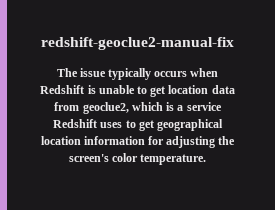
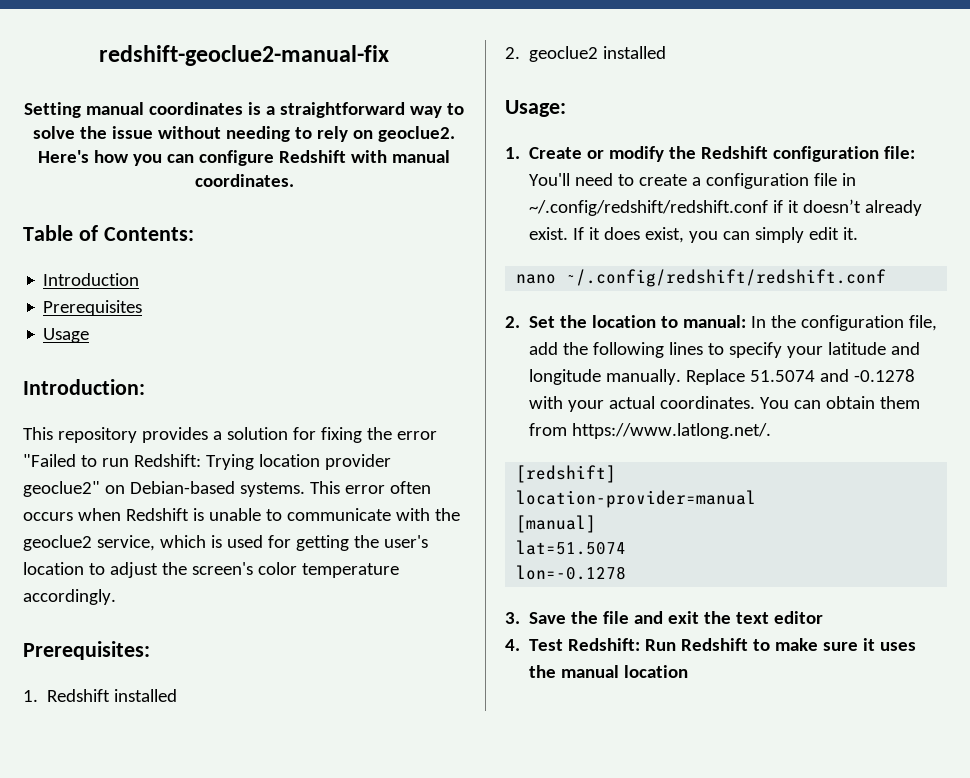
[56,68,151,80] The issue typically -> [24,102,464,118] [33,126,455,142] [38,150,450,166] [194,174,294,187] [23,225,194,241] [43,273,140,286] [43,300,143,316] [43,328,90,343] [23,379,145,395] [23,427,437,443] [23,454,391,470] [23,481,431,497] Setting manual coordinates is a straightforward way to solve the issue without needing to rely on geoclue2. Here's how you can configure Redshift with manual coordinates. // Table of Contents: // Introduction // Prerequisites // Usage // Introduction: // This repository provides a solution for fixing the error "Failed to run Redshift: Trying location provider geoclue2" on Debian-based systems. This error often
[150,85,235,97] [54,102,222,114] [53,119,223,131] [40,136,236,148] [68,153,207,165] get location data from geoclue2, which is a service Redshift uses to get geographical location information for adjusting the screen's color temperature. -> [286,508,460,521] [23,535,428,551] [23,562,399,578] [23,589,116,605] [23,641,150,660] [23,689,178,702] [505,46,667,62] [505,100,566,117] [505,146,916,162] [529,173,857,189] [529,199,923,216] [529,227,859,243] [516,269,887,287] [505,315,938,331] [529,342,921,358] [529,369,916,385] [529,396,921,412] [529,423,772,439] [516,465,617,483] [516,490,757,508] [516,515,597,533] [516,540,627,555] [516,565,627,580] [505,611,824,624] [505,638,917,651] [529,665,689,678] communicate with the geoclue2 service, which is used for getting the user's location to adjust the screen's color temperature accordingly. // Prerequisites: // 1. Redshift installed // 2. geoclue2 installed // Usage: // 1. Create or modify the Redshift configuration file: You'll need to create a configuration file in ~/.config/redshift/redshift.conf if it doesn’t already exist. If it does exist, you can simply edit it. // nano ~/.config/redshift/redshift.conf // 2. Set the location to manual: In the configuration file, add the following lines to specify your latitude and longitude manually. Replace 51.5074 and -0.1278 with your actual coordinates. You can obtain them from https://www.latlong.net/. // [redshift] // location-provider=manual // [manual] // lat=51.5074 // lon=-0.1278 // 3. Save the file and exit the text editor // 4. Test Redshift: Run Redshift to make sure it uses the manual location

